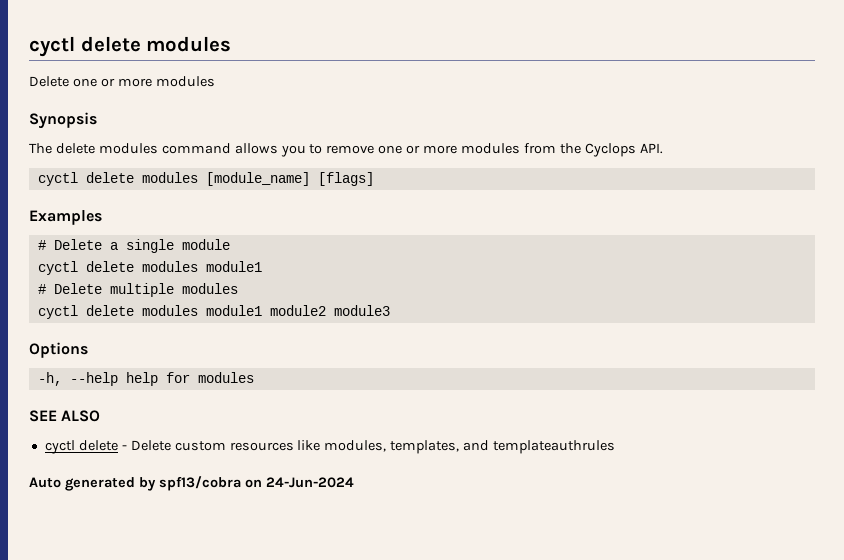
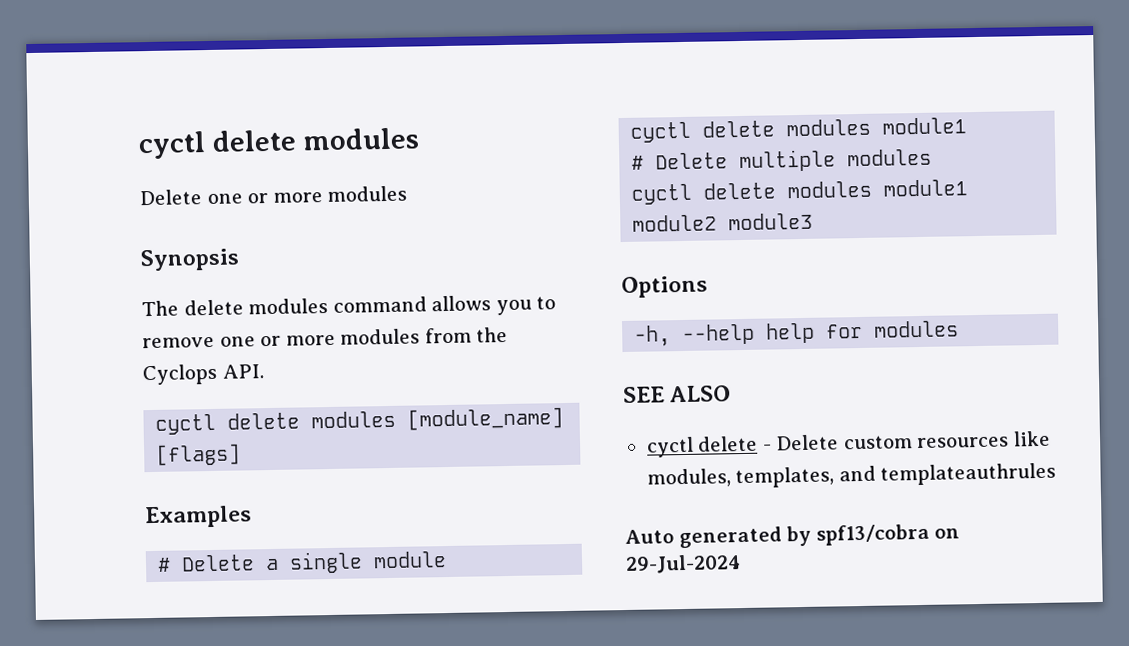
[266,477,354,488] 24-Jun-2024 -> [625,554,741,574] 29-Jul-2024

